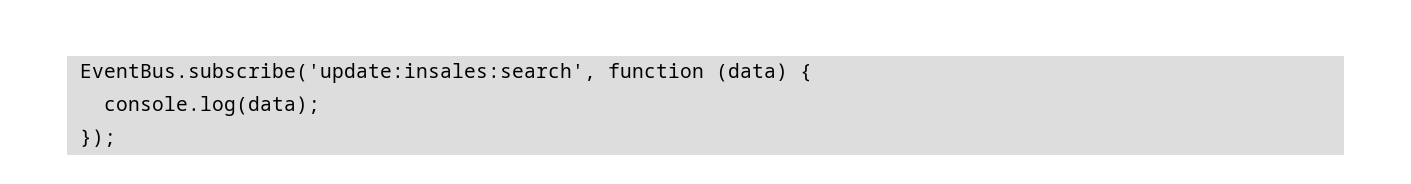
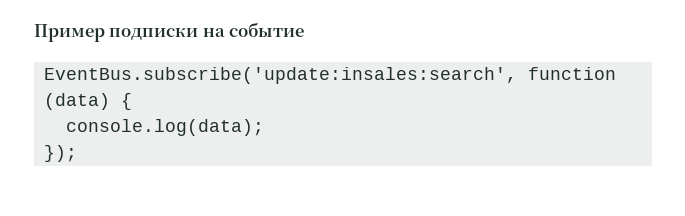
(79, 73) none -> [34,22,305,42] Пример подписки на событие //

